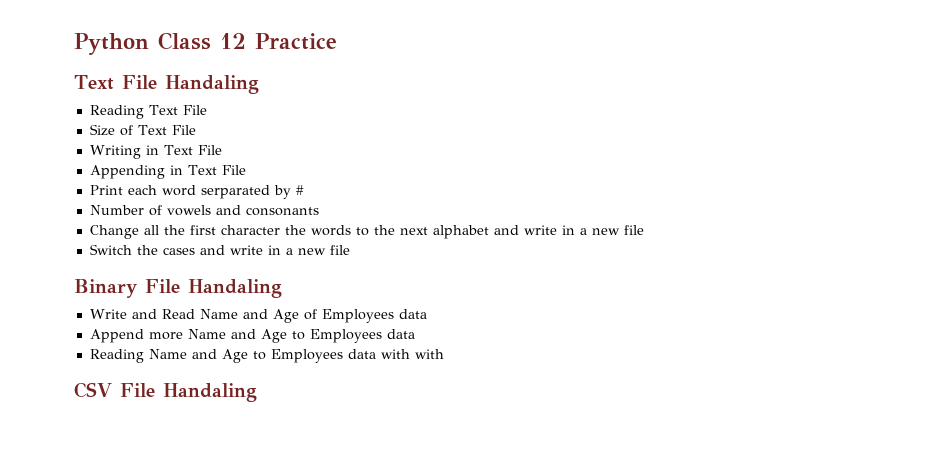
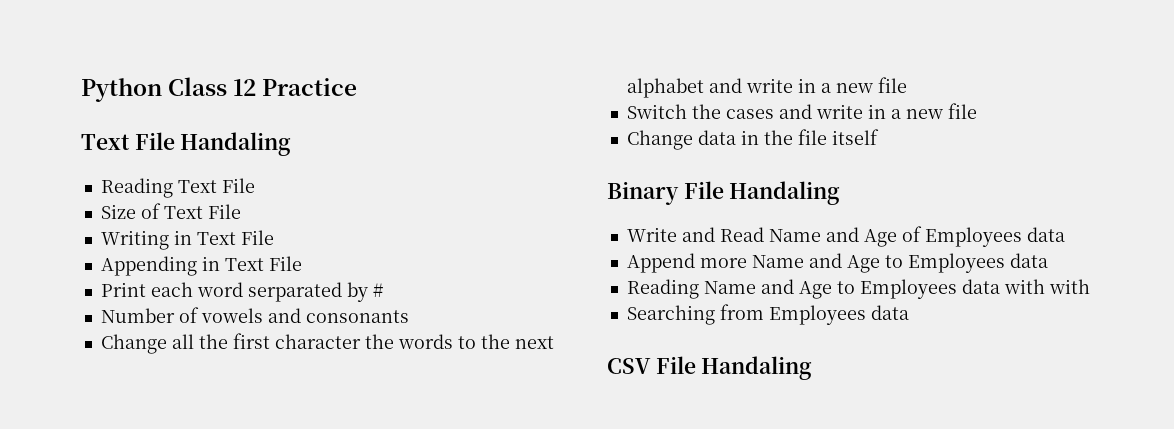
(350, 250) none -> [626,129,879,150] // Change data in the file itself
(444, 354) none -> [626,304,909,325] // Searching from Employees data

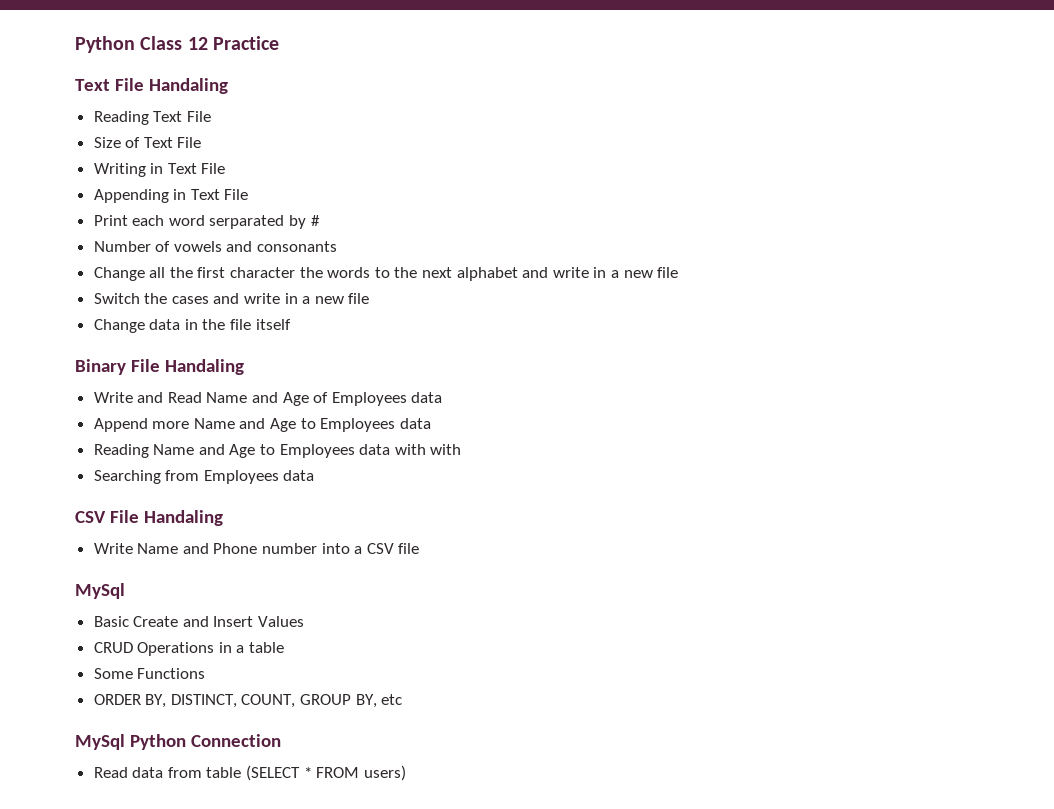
(813, 368) none -> [93,543,420,554] [75,583,125,599] [93,616,305,627] [93,642,285,656] [93,668,206,679] [93,694,403,708] [75,734,281,750] [93,765,406,781] // Write Name and Phone number into a CSV file // MySql // Basic Create and Insert Values // CRUD Operations in a table // Some Functions // ORDER BY, DISTINCT, COUNT, GROUP BY, etc // MySql Python Connection // Read data from table (SELECT * FROM users)

